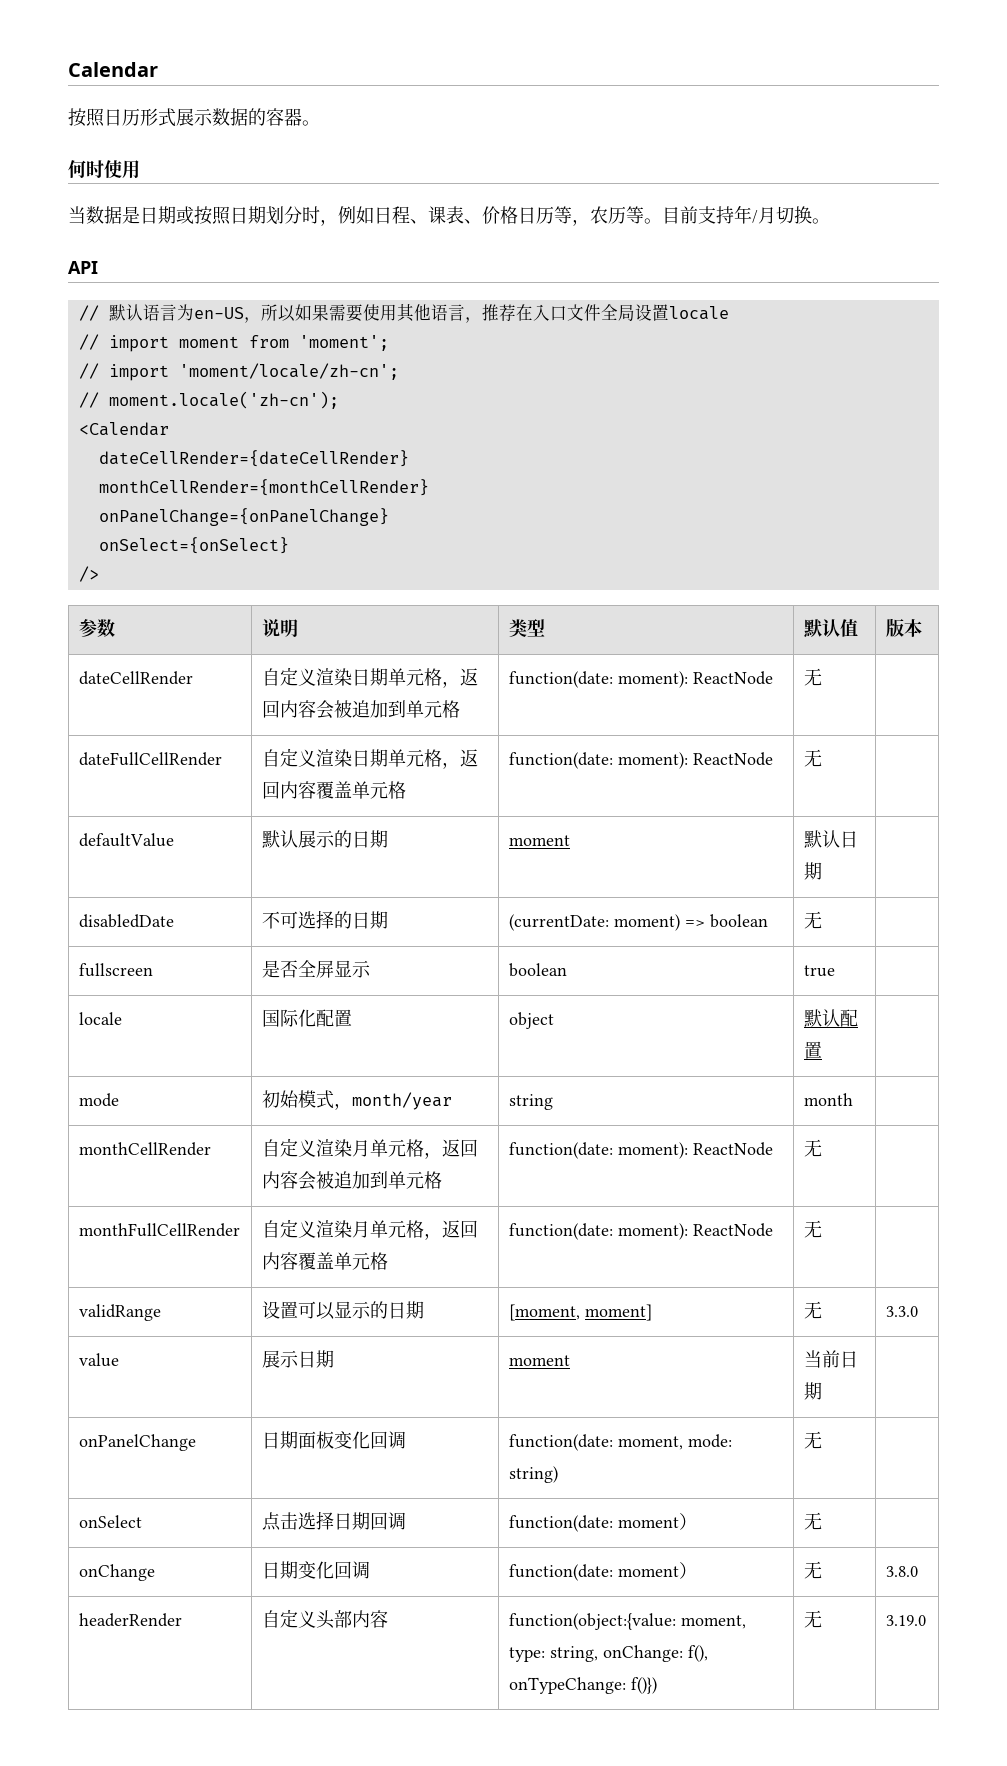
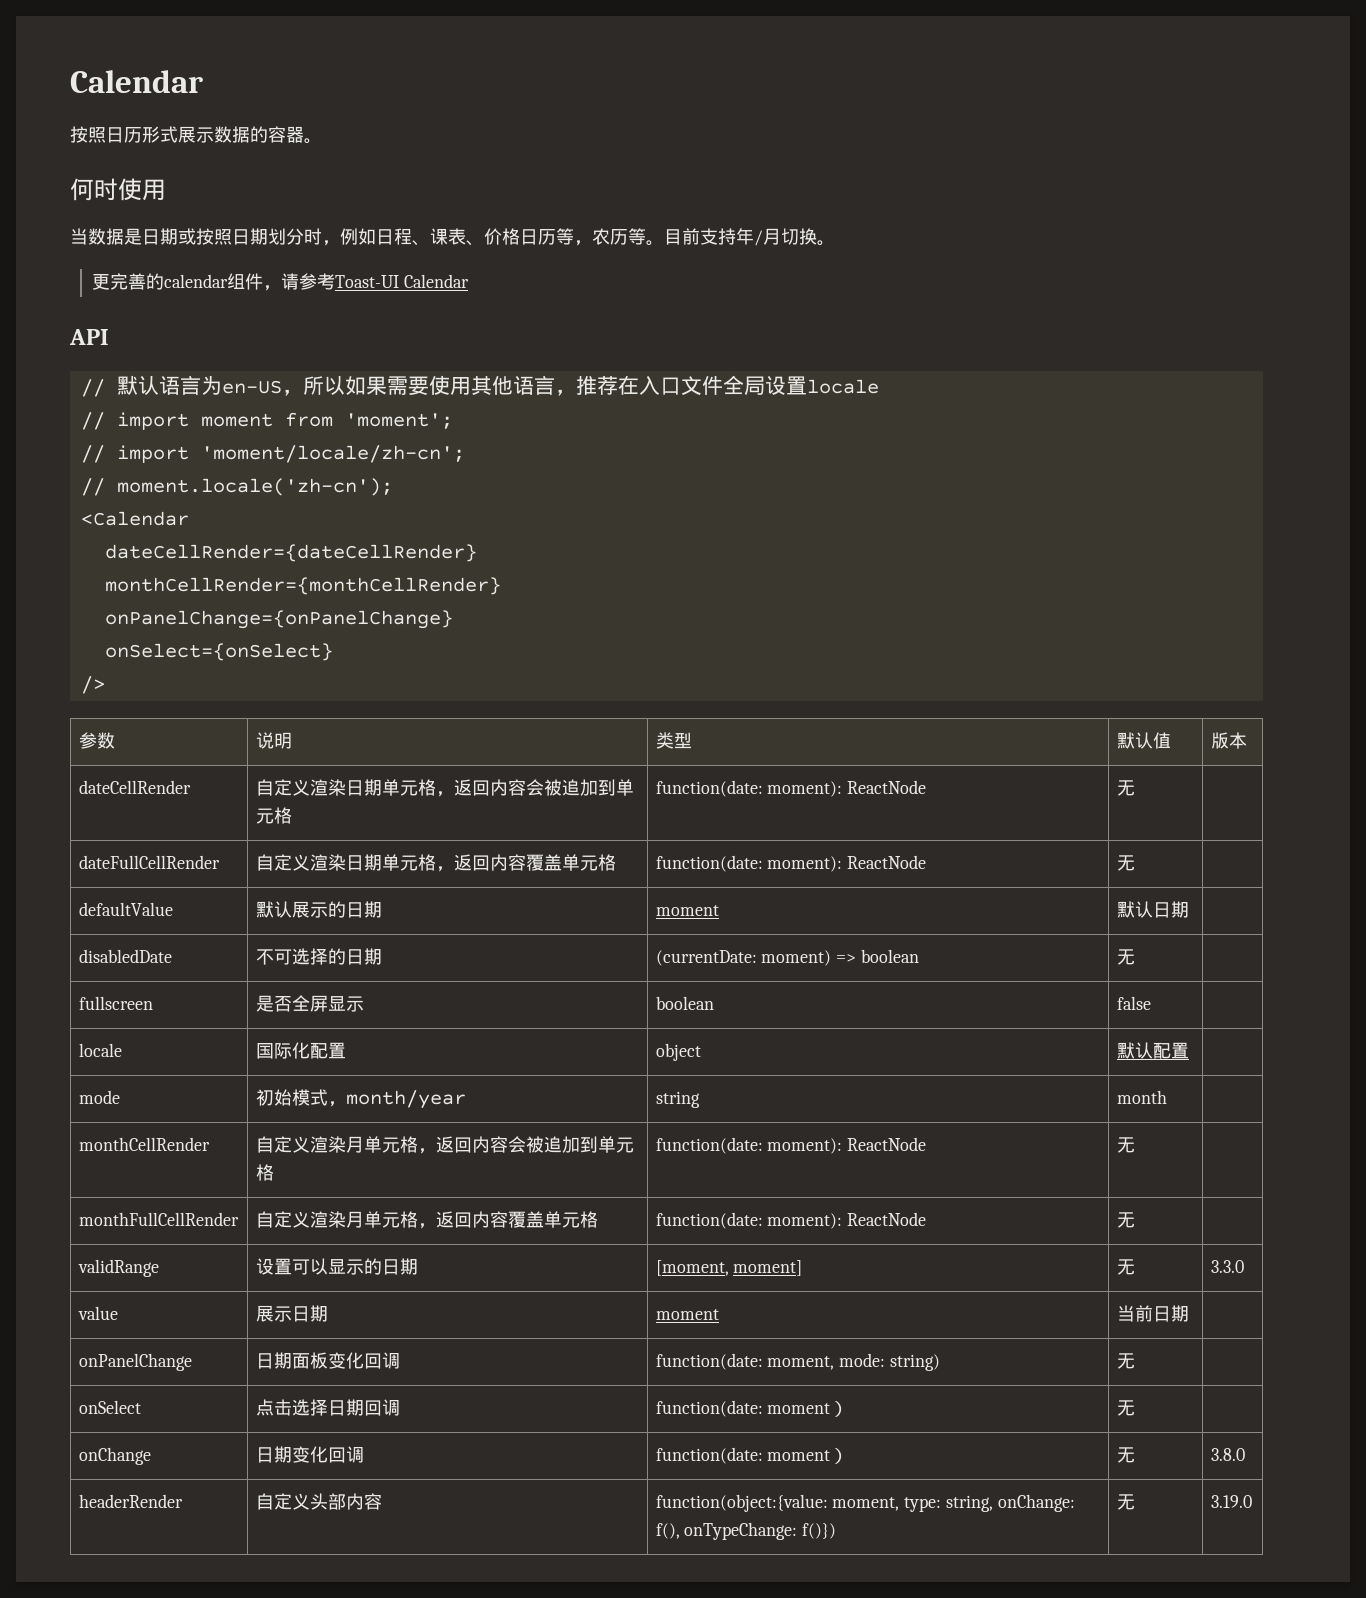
(830, 221) none -> [92,273,470,291] // 更完善的calendar组件，请参考Toast-UI Calendar
[803,965,835,977] true -> [1116,996,1151,1010] false

